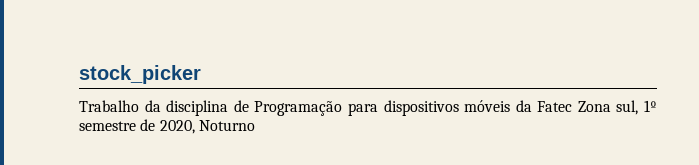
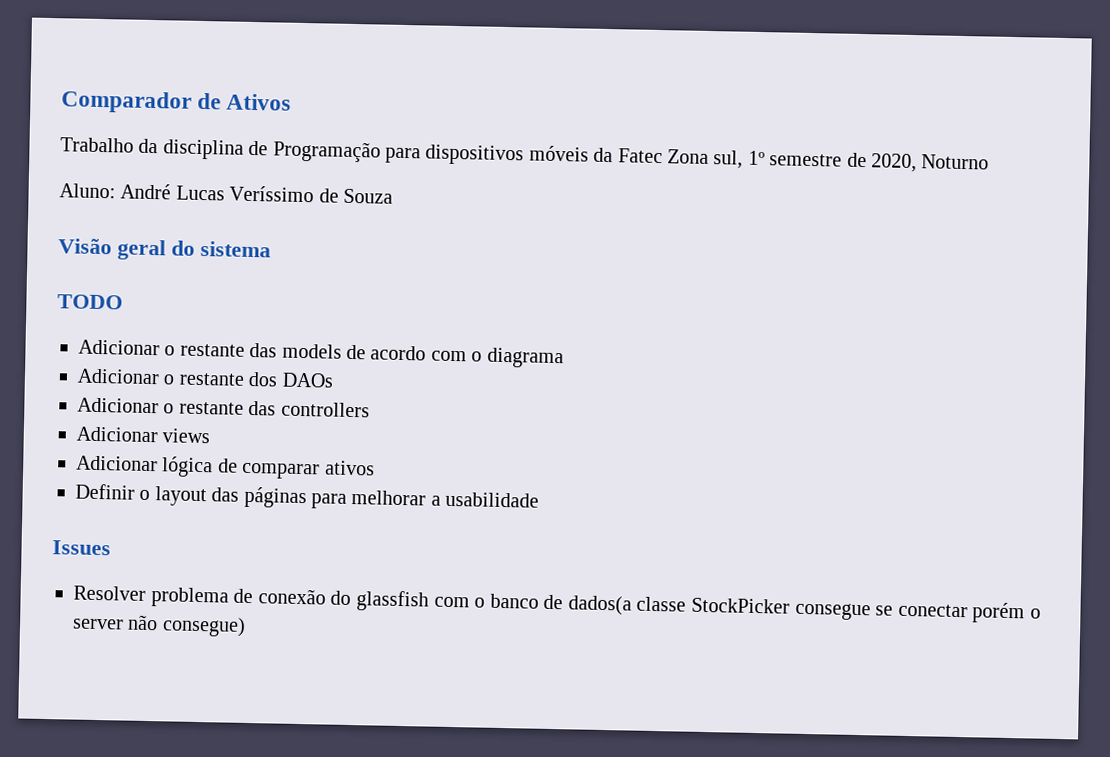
[79,65,201,84] stock_picker -> [61,90,292,114] Comparador de Ativos
(255, 125) none -> [59,183,393,204] [58,238,271,261] [57,294,123,310] [78,339,564,369] [77,368,334,388] [77,397,370,418] [76,426,211,444] [76,455,375,480] [75,483,540,509] [52,540,111,556] [73,585,1041,624] [72,614,246,637] // Aluno: André Lucas Veríssimo de Souza // Visão geral do sistema // TODO // Adicionar o restante das models de acordo com o diagrama // Adicionar o restante dos DAOs // Adicionar o restante das controllers // Adicionar views // Adicionar lógica de comparar ativos // Definir o layout das páginas para melhorar a usabilidade // Issues // Resolver problema de conexão do glassfish com o banco de dados(a classe StockPicker consegue se conectar porém o server não consegue)

